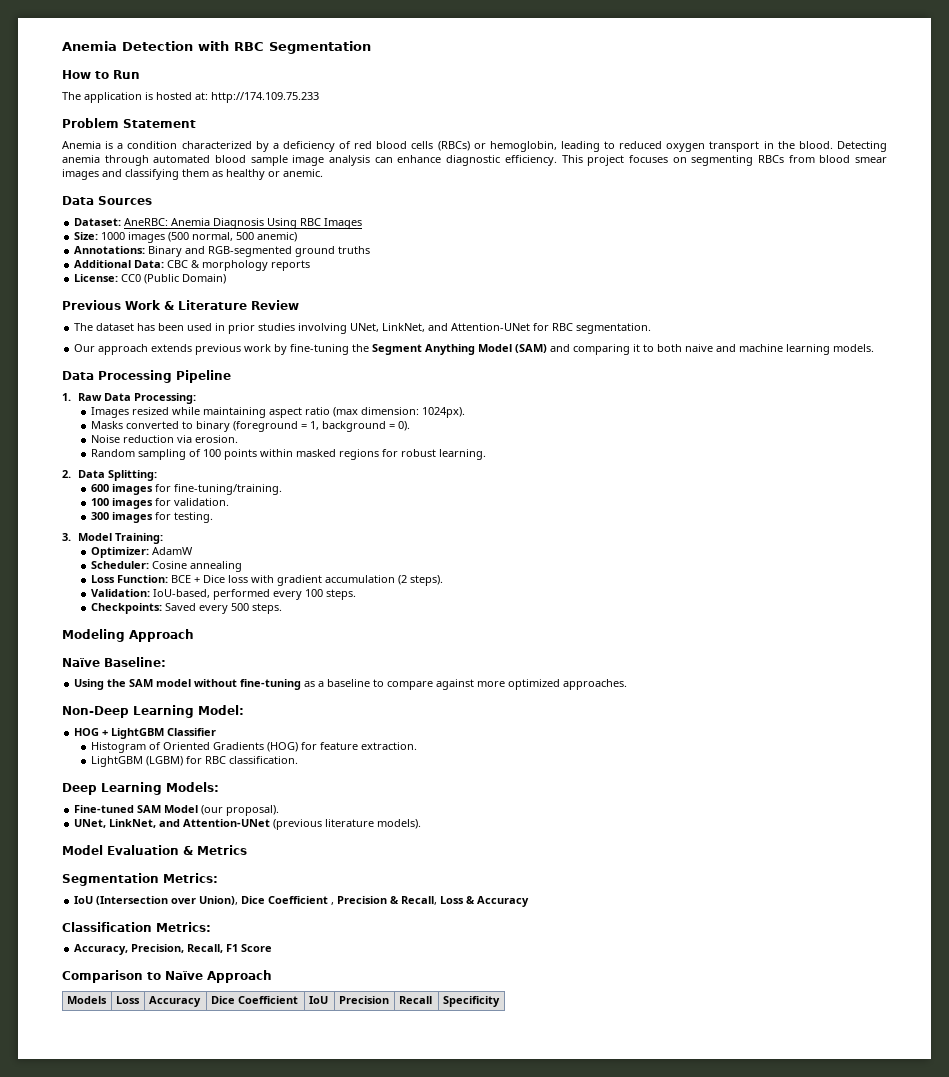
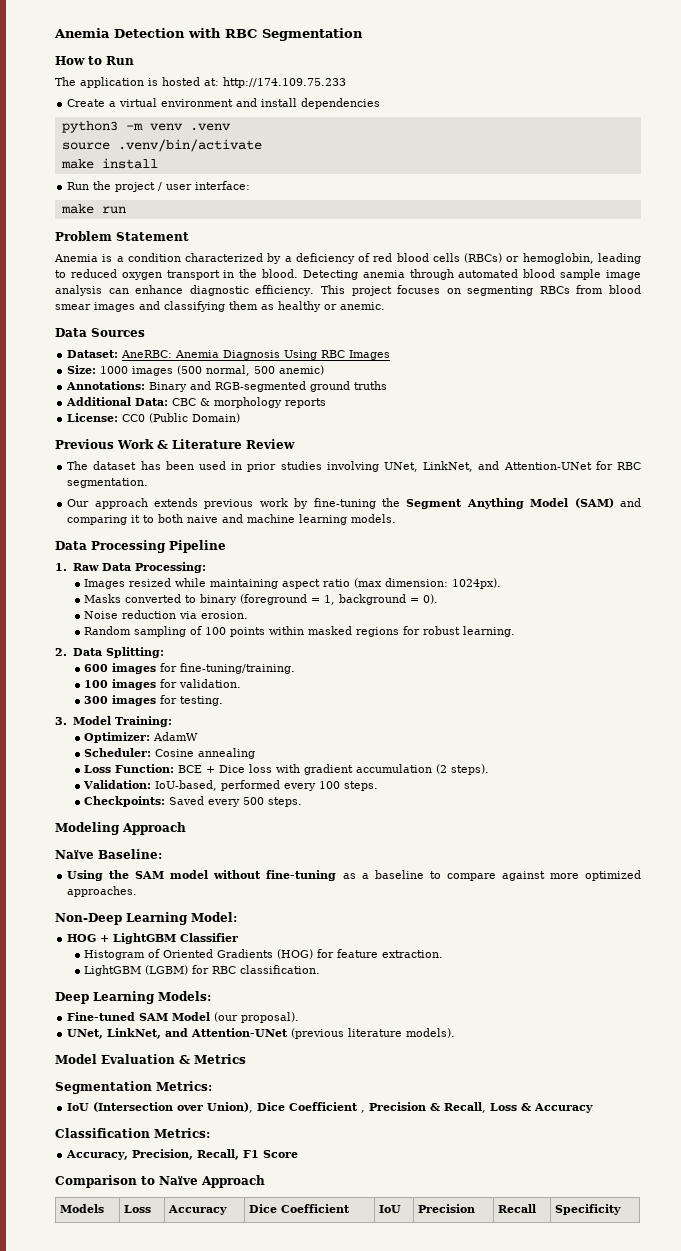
(319, 97) none -> [67,98,381,109] [61,121,231,133] [61,139,262,152] [60,158,158,169] [67,181,251,192] [60,204,126,214] // Create a virtual environment and install dependencies // python3 -m venv .venv // source .venv/bin/activate // make install // Run the project / user interface: // make run

